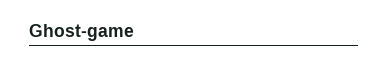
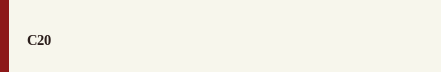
[29,24,134,41] Ghost-game -> [27,35,51,45] C20

